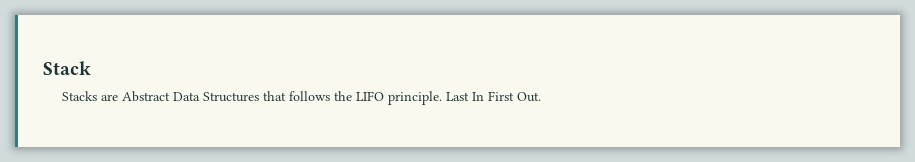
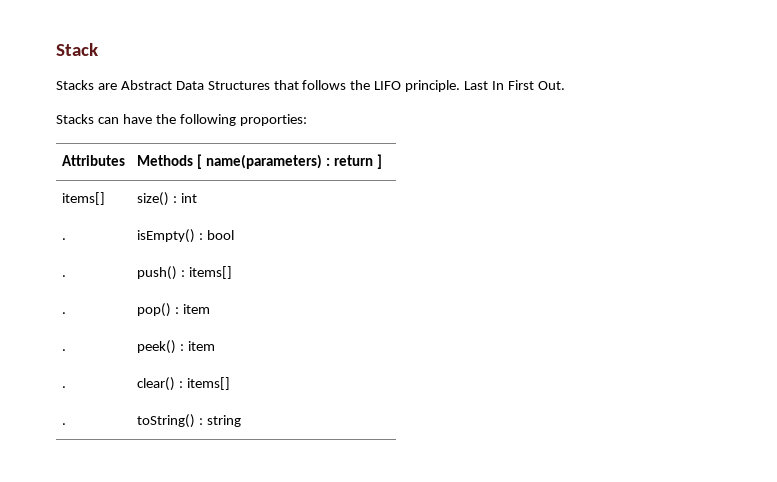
(541, 97) none -> [56,114,307,126] [61,155,125,166] [136,154,382,169] [61,192,105,205] [136,192,197,206] [61,238,66,240] [136,229,234,243] [61,275,66,277] [136,266,232,280] [61,312,66,314] [136,303,210,317] [61,349,66,351] [136,340,215,354] [61,386,66,388] [136,377,230,391] [61,423,66,425] [136,414,241,428] // Stacks can have the following proporties: // Attributes | Methods [ name(parameters) : return ] // items[] | size() : int // . | isEmpty() : bool // . | push() : items[] // . | pop() : item // . | peek() : item // . | clear() : items[] // . | toString() : string

